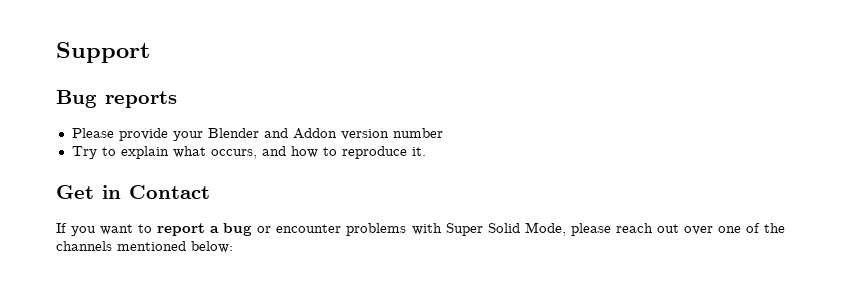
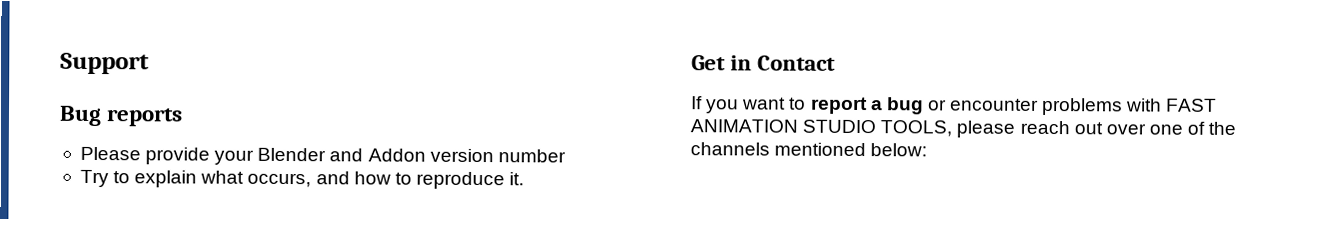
[445,222,566,236] Super Solid Mode, -> [1166,98,1218,112] [690,119,953,137] FAST ANIMATION STUDIO TOOLS,

